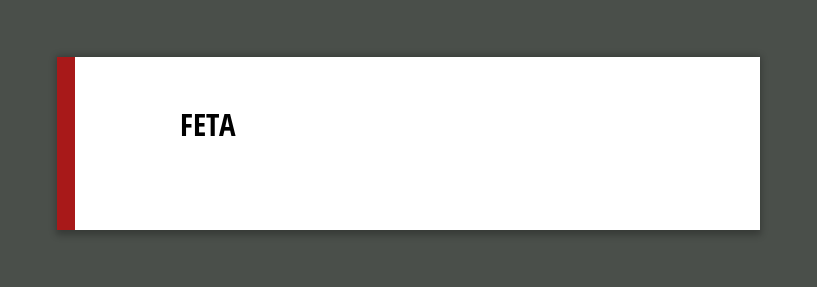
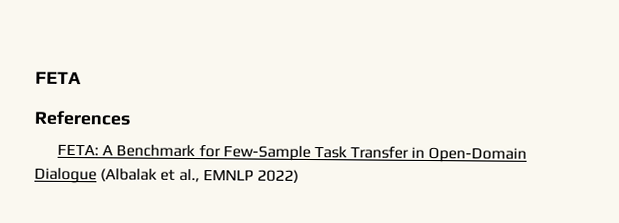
(236, 125) none -> [34,110,130,126] [56,143,528,163] [34,167,299,184] // References // FETA: A Benchmark for Few-Sample Task Transfer in Open-Domain Dialogue (Albalak et al., EMNLP 2022)

